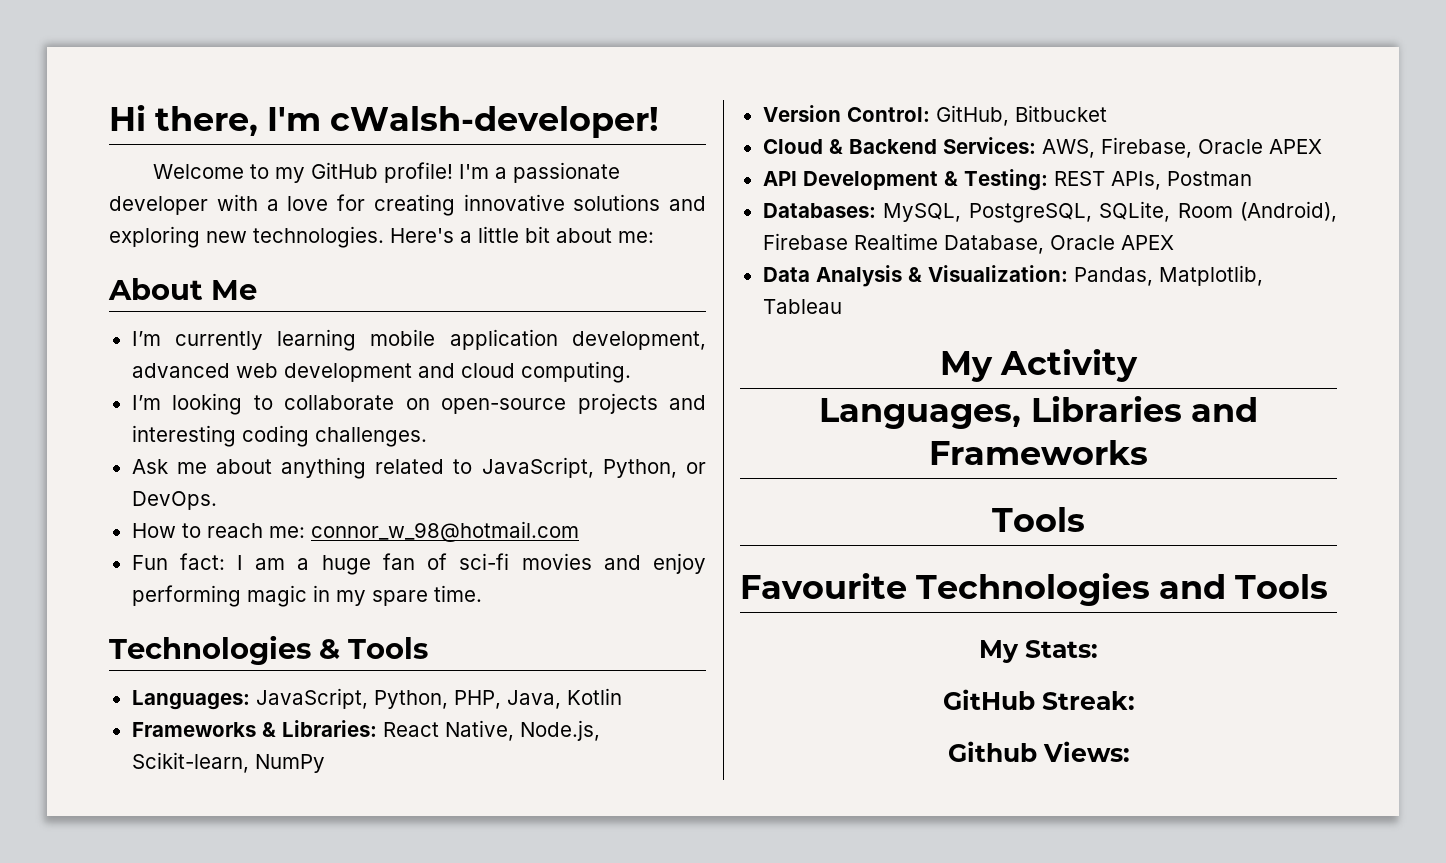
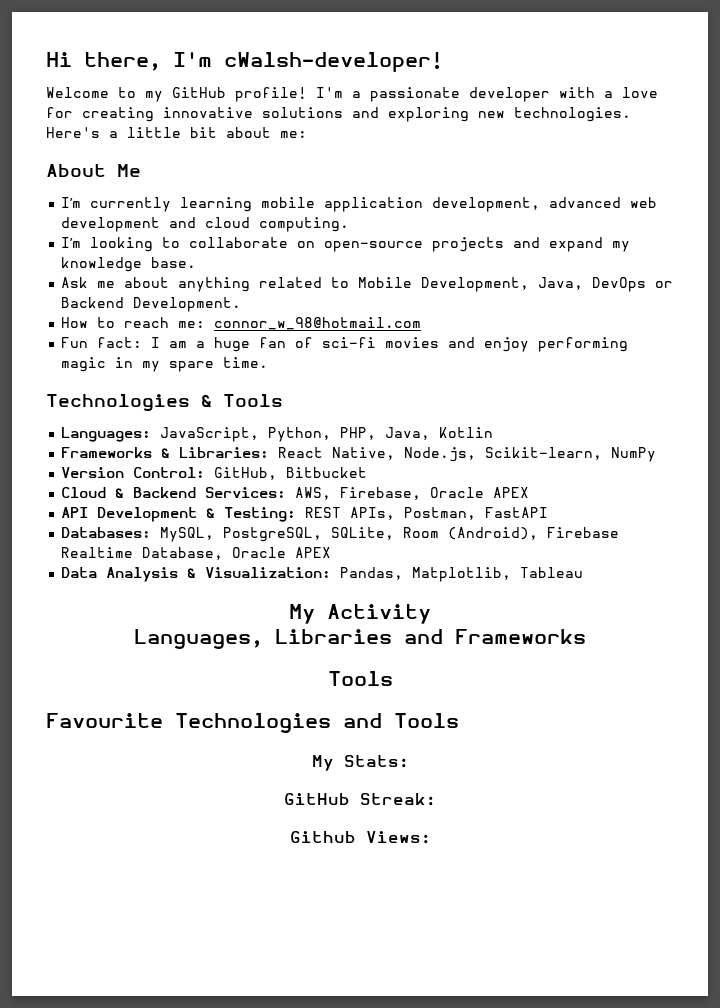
[131,425,427,447] interesting coding challenges. -> [549,237,631,252] [61,257,197,272] expand my knowledge base.
[481,457,706,478] [131,491,217,510] JavaScript, Python, or DevOps. -> [358,277,674,292] [61,297,242,312] Mobile Development, Java, DevOps or Backend Development.
[1166,171,1252,186] Postman -> [404,507,549,520] Postman, FastAPI

